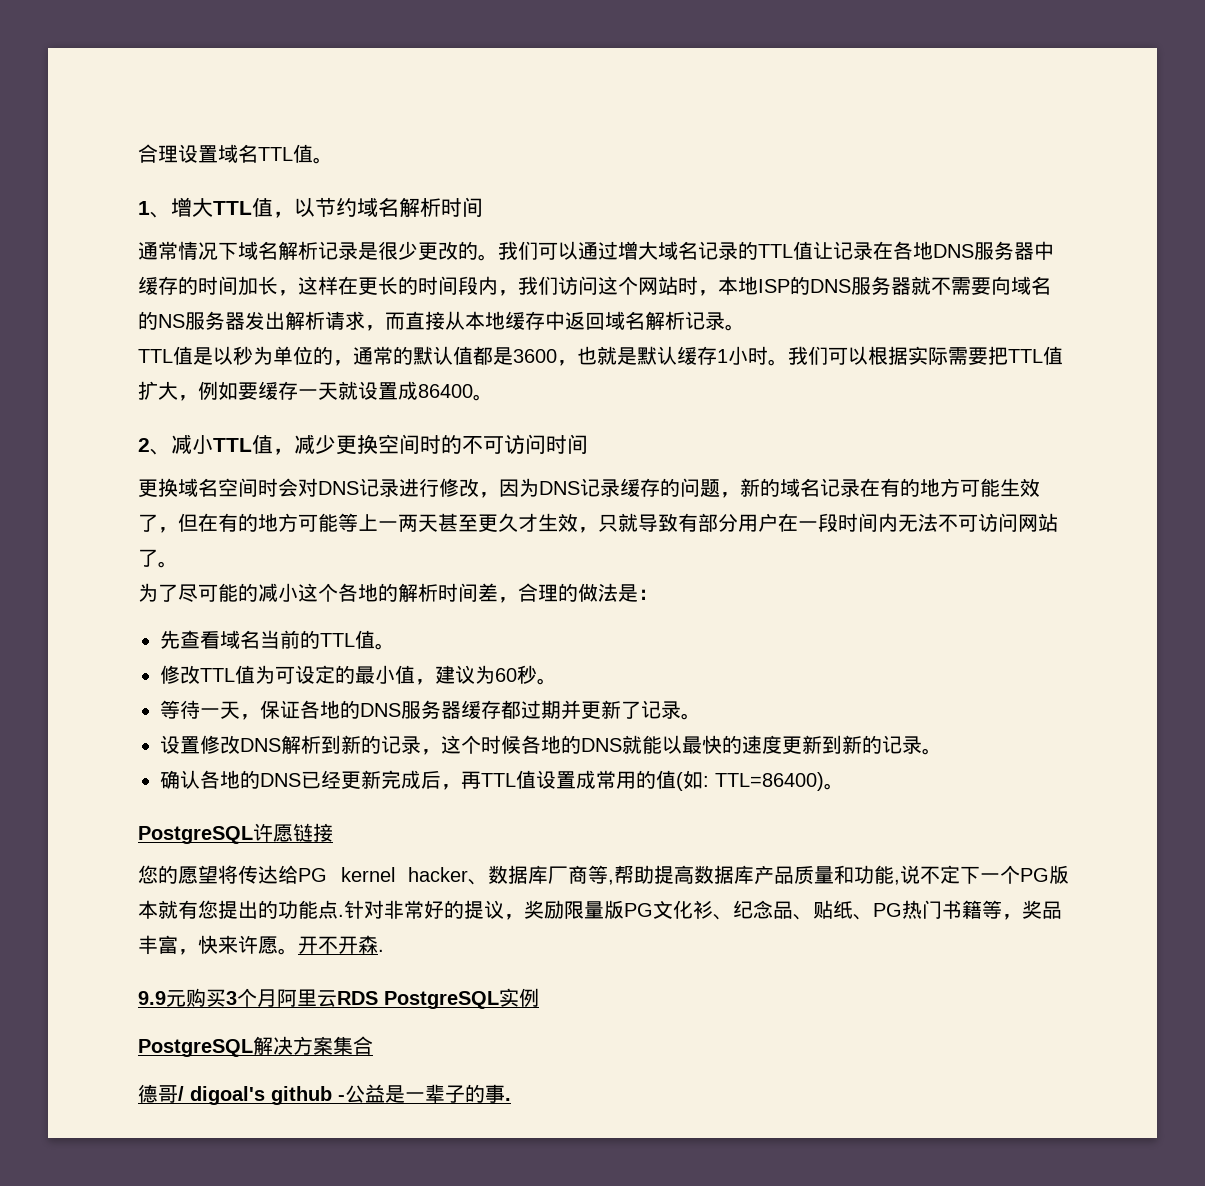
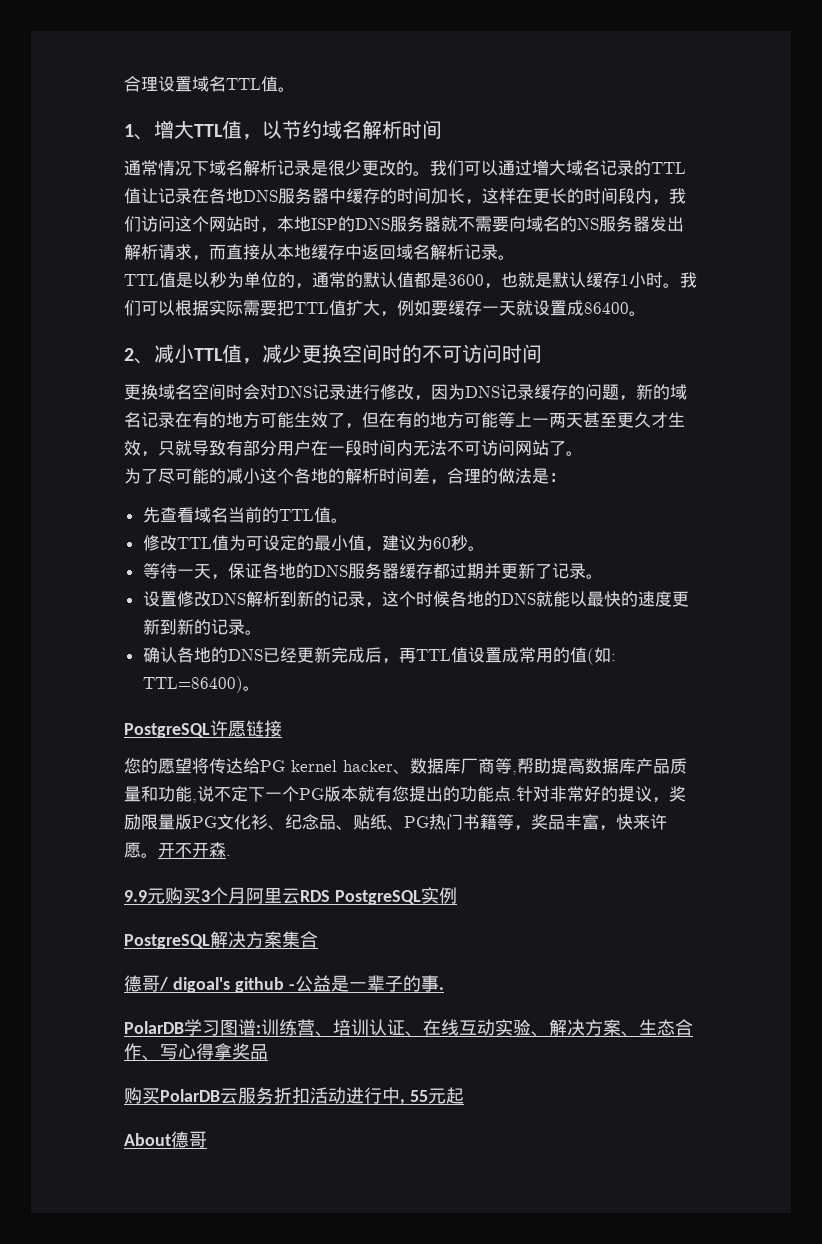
(511, 1099) none -> [124,1019,693,1037] [124,1043,268,1061] [124,1087,464,1105] [124,1131,207,1148] // PolarDB学习图谱:训练营、培训认证、在线互动实验、解决方案、生态合作、写心得拿奖品 // 购买PolarDB云服务折扣活动进行中, 55元起 // About德哥

